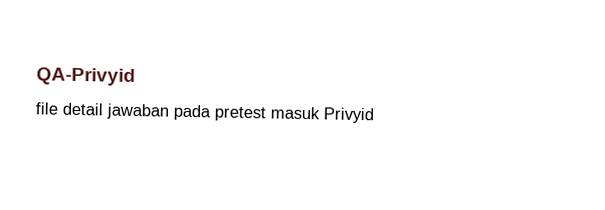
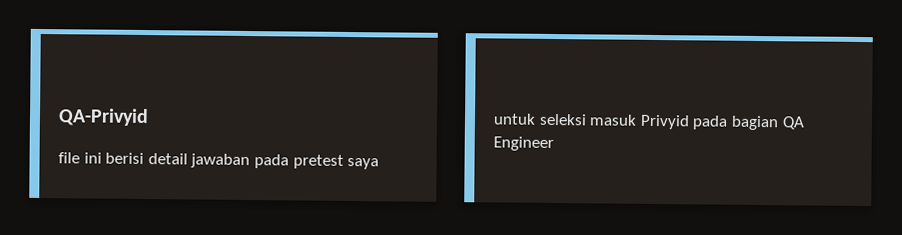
(59, 108) none -> [83,152,145,165] ini berisi
[270,106,374,124] masuk Privyid -> [347,157,380,170] [493,113,805,131] [493,136,554,152] saya untuk seleksi masuk Privyid pada bagian QA Engineer

